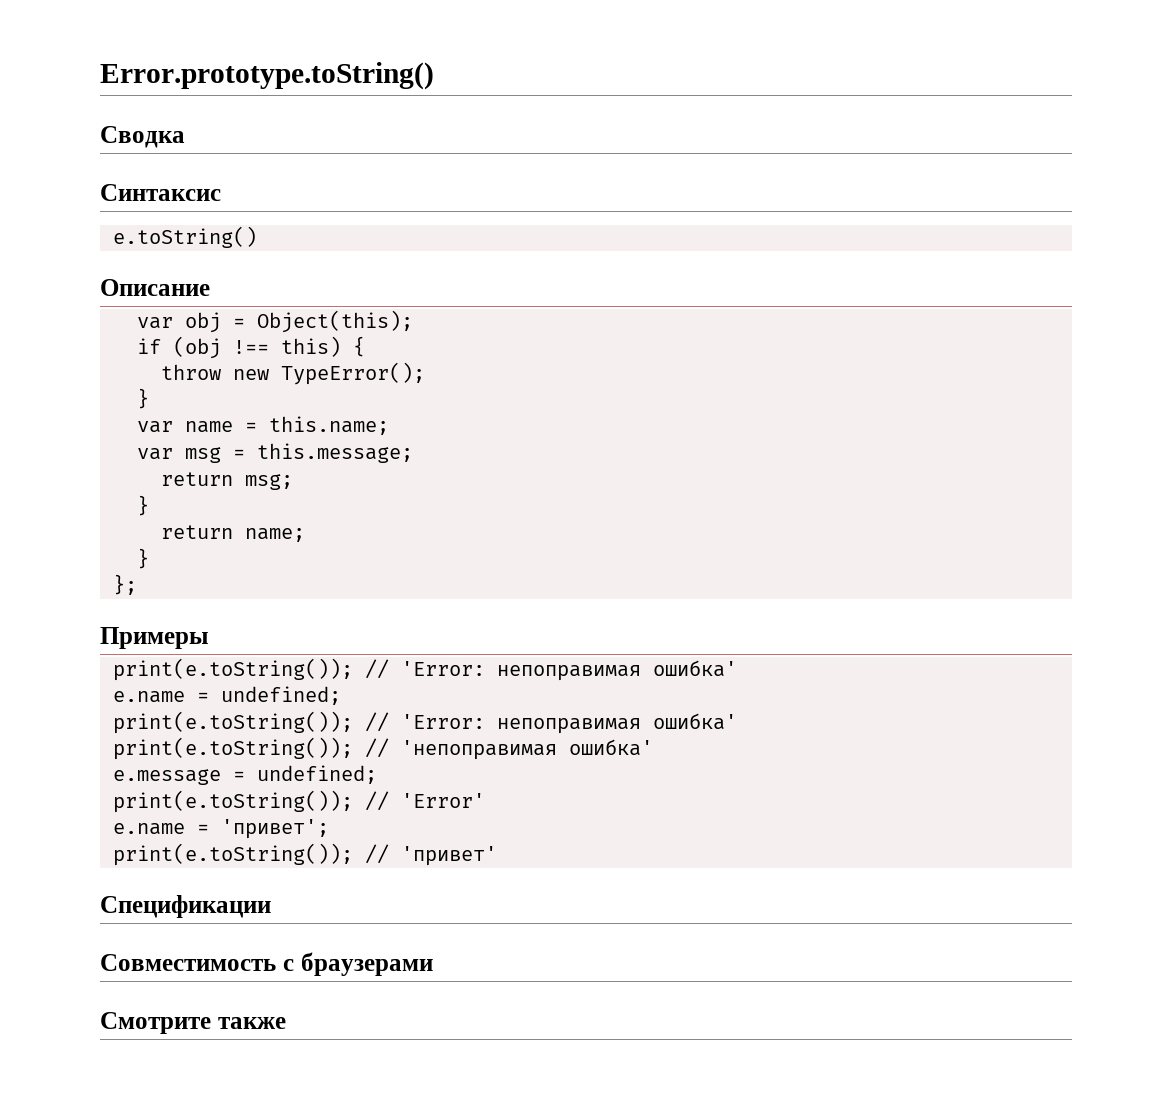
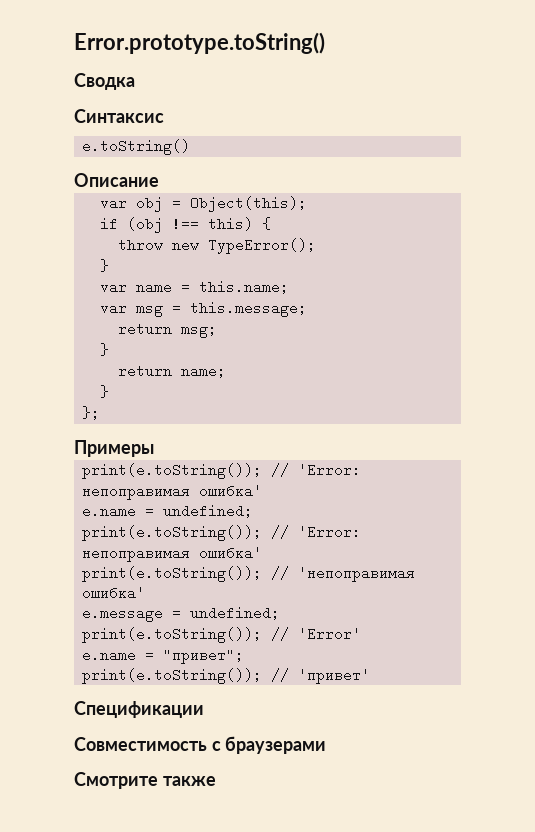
[220,819,329,839] 'привет'; -> [163,646,245,664] "привет";

